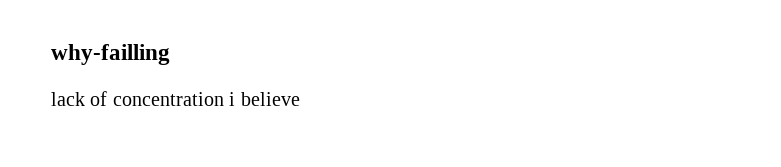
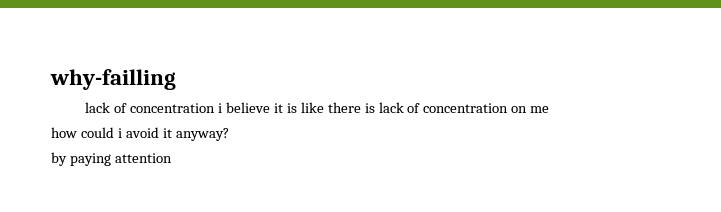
(300, 99) none -> [273,102,550,113] [51,127,229,141] [51,152,172,166] it is like there is lack of concentration on me // how could i avoid it anyway? // by paying attention

